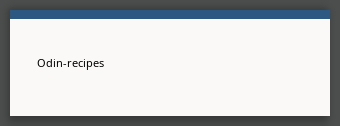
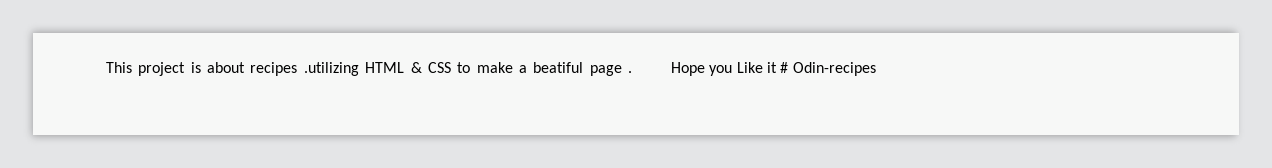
(37, 64) none -> [106,62,789,76] This project is about recipes .utilizing HTML & CSS to make a beatiful page . Hope you Like it #

